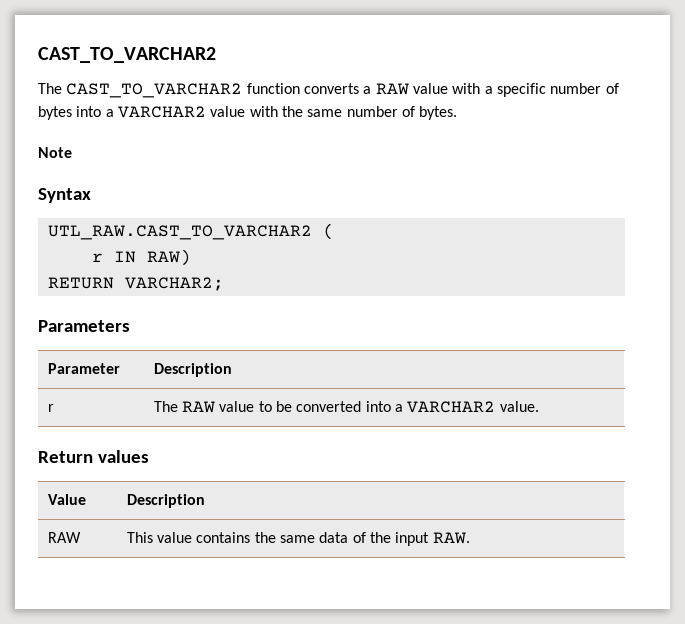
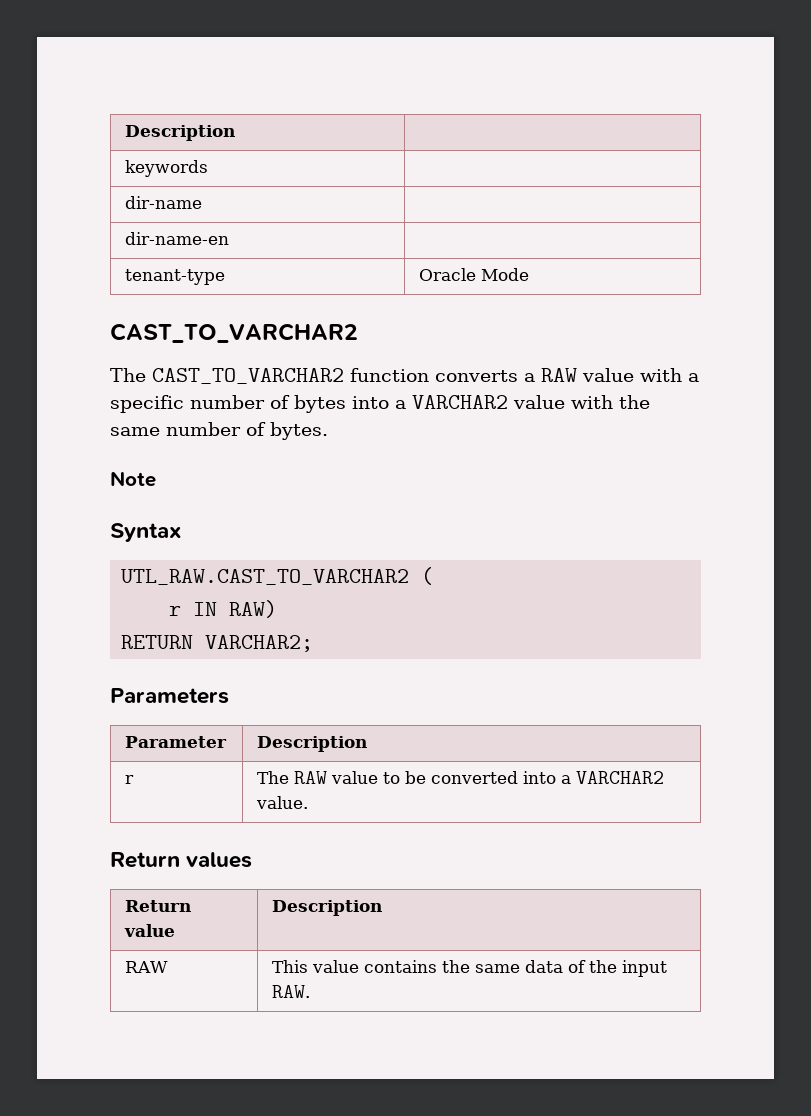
(38, 55) none -> [125,125,236,141] [125,160,209,177] [125,196,203,209] [125,232,230,245] [125,269,226,285] [419,268,530,281] Description | // keywords | // dir-name | // dir-name-en | // tenant-type | Oracle Mode //
[47,494,86,505] Value -> [125,900,192,912] [124,924,176,937] Return value

